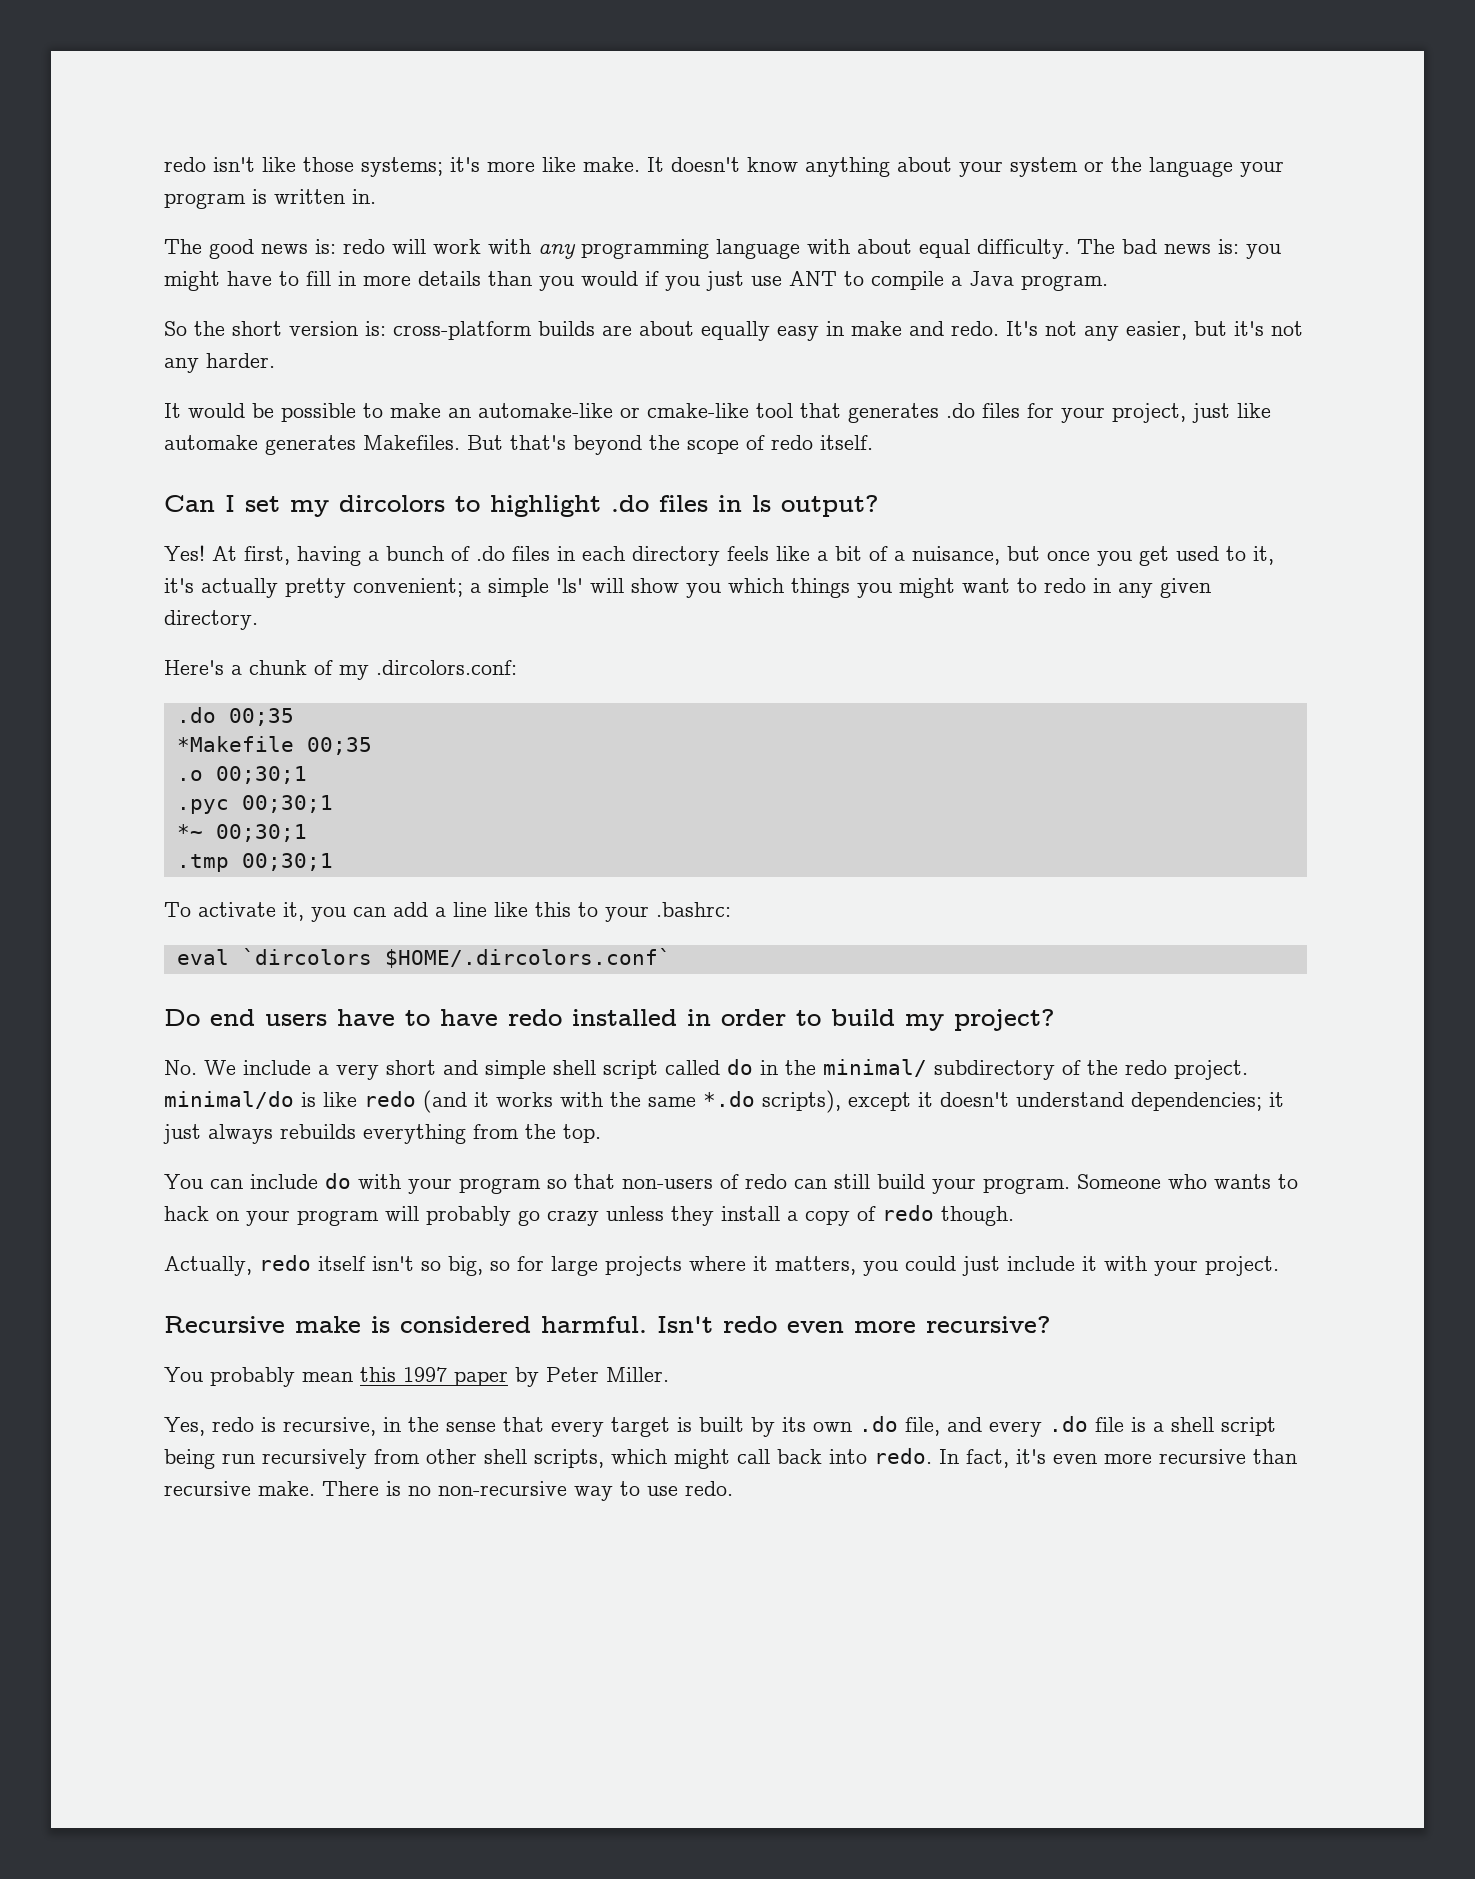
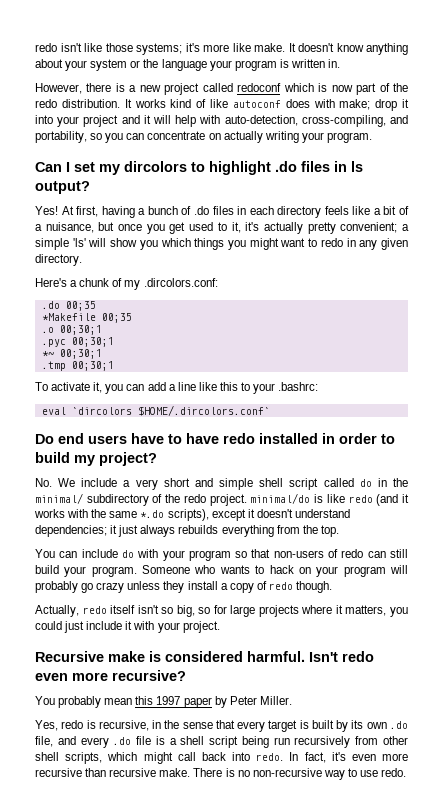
[164,239,1281,259] [164,271,1108,291] [164,321,1303,341] [164,353,275,373] [164,403,1271,423] [164,435,873,455] The good news is: redo will work with any programming language with about equal difficulty. The bad news is: you might have to fill in more details than you would if you just use ANT to compile a Java program. // So the short version is: cross-platform builds are about equally easy in make and redo. It's not any easier, but it's not any harder. // It would be possible to make an automake-like or cmake-like tool that generates .do files for your project, just like automake generates Makefiles. But that's beyond the scope of redo itself. -> [35,83,408,95] [35,99,409,111] [35,115,408,127] [35,131,372,143] However, there is a new project called redoconf which is now part of the redo distribution. It works kind of like autoconf does with make; drop it into your project and it will help with auto-detection, cross-compiling, and portability, so you can concentrate on actually writing your program.

